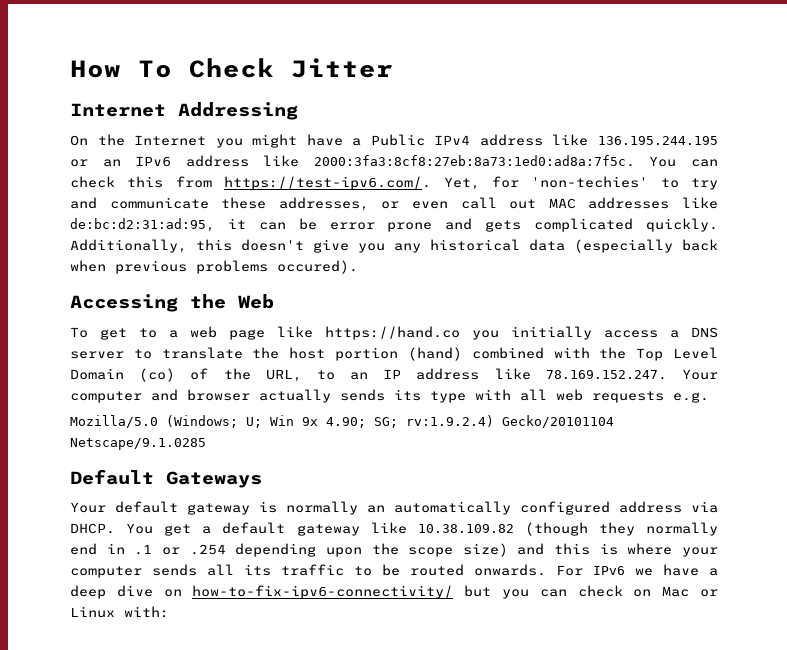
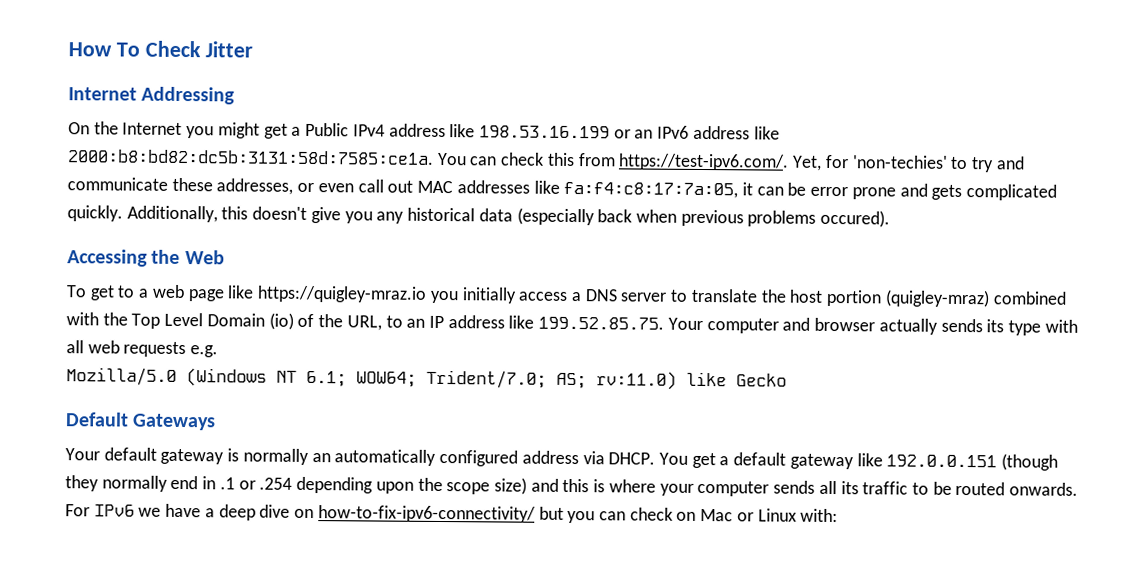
[306,134,343,146] have -> [263,123,288,139] get
[598,136,718,145] 136.195.244.195 -> [478,125,610,139] 198.53.16.199
[313,155,635,167] 2000:3fa3:8cf8:27eb:8a73:1ed0:ad8a:7f5c. -> [67,149,434,165] 2000:b8:bd82:dc5b:3131:58d:7585:ce1a.
[70,218,215,232] de:bc:d2:31:ad:95, -> [563,181,739,199] fa:f4:c8:17:7a:05,
[325,326,460,340] https://hand.co -> [257,285,428,303] https://quigley-mraz.io
[407,347,462,361] (hand) -> [884,289,990,308] (quigley-mraz)
[139,368,176,382] (co) -> [268,312,294,330] (io)
[545,370,667,380] 78.169.152.247. -> [538,316,665,330] 199.52.85.75.
[166,415,614,428] [70,438,206,450] (Windows; U; Win 9x 4.90; SG; rv:1.9.2.4) Gecko/20101104 Netscape/9.1.0285 -> [186,368,787,390] (Windows NT 6.1; WOW64; Trident/7.0; AS; rv:11.0) like Gecko
[417,524,514,533] 10.38.109.82 -> [886,454,998,468] 192.0.0.151

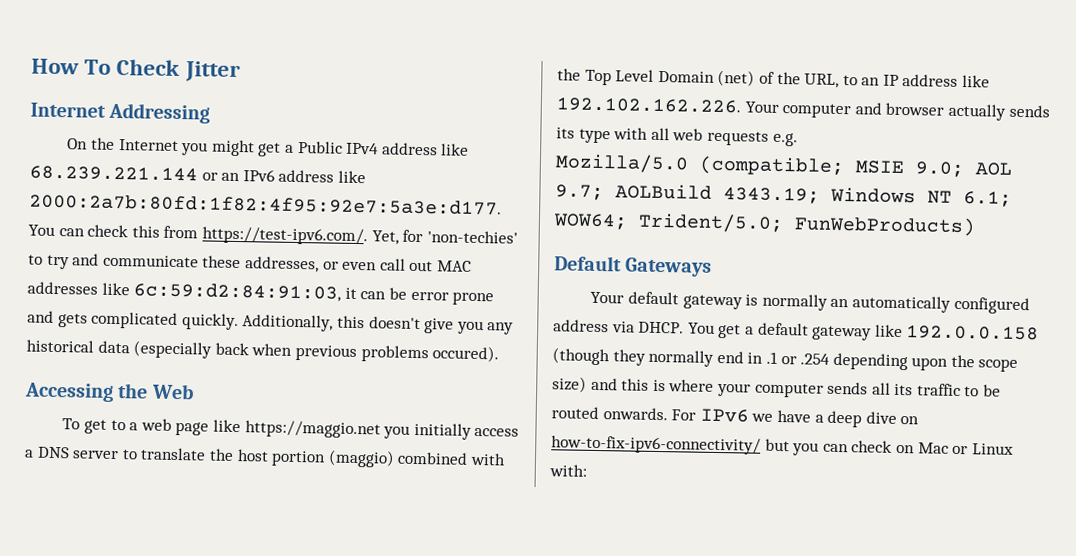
[478,125,610,139] 198.53.16.199 -> [29,165,198,182] 68.239.221.144
[67,149,434,165] 2000:b8:bd82:dc5b:3131:58d:7585:ce1a. -> [29,193,502,216] 2000:2a7b:80fd:1f82:4f95:92e7:5a3e:d177.
[563,181,739,199] fa:f4:c8:17:7a:05, -> [133,282,342,302] 6c:59:d2:84:91:03,
[257,285,428,303] https://quigley-mraz.io -> [244,420,381,439] https://maggio.net
[884,289,990,308] (quigley-mraz) -> [327,449,395,468] (maggio)
[268,312,294,330] (io) -> [717,69,756,87] (net)
[538,316,665,330] 199.52.85.75. -> [556,97,741,114] 192.102.162.226.
[186,368,787,390] (Windows NT 6.1; WOW64; Trident/7.0; AS; rv:11.0) like Gecko -> [699,155,1012,178] [555,183,1012,207] [553,212,976,237] (compatible; MSIE 9.0; AOL 9.7; AOLBuild 4343.19; Windows NT 6.1; WOW64; Trident/5.0; FunWebProducts)
[886,454,998,468] 192.0.0.151 -> [906,325,1040,341] 192.0.0.158

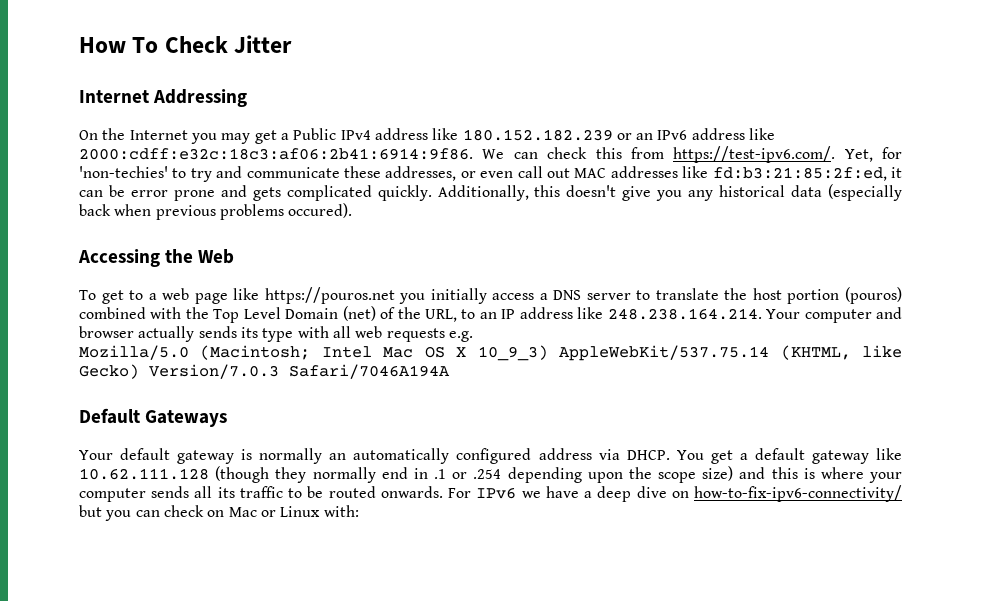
[210,139,255,157] might -> [221,133,251,144] may
[29,165,198,182] 68.239.221.144 -> [462,129,613,141] 180.152.182.239
[29,193,502,216] [28,224,55,236] 2000:2a7b:80fd:1f82:4f95:92e7:5a3e:d177. You -> [79,148,505,160] 2000:cdff:e32c:18c3:af06:2b41:6914:9f86. We
[133,282,342,302] 6c:59:d2:84:91:03, -> [712,167,887,181] fd:b3:21:85:2f:ed,
[244,420,381,439] https://maggio.net -> [264,287,395,304] https://pouros.net
[327,449,395,468] (maggio) -> [844,287,902,304] (pouros)
[556,97,741,114] 192.102.162.226. -> [607,308,762,320] 248.238.164.214.
[699,155,1012,178] [555,183,1012,207] [553,212,976,237] (compatible; MSIE 9.0; AOL 9.7; AOLBuild 4343.19; Windows NT 6.1; WOW64; Trident/5.0; FunWebProducts) -> [200,345,903,361] [79,364,450,379] (Macintosh; Intel Mac OS X 10_9_3) AppleWebKit/537.75.14 (KHTML, like Gecko) Version/7.0.3 Safari/7046A194A
[906,325,1040,341] 192.0.0.158 -> [79,468,209,480] 10.62.111.128

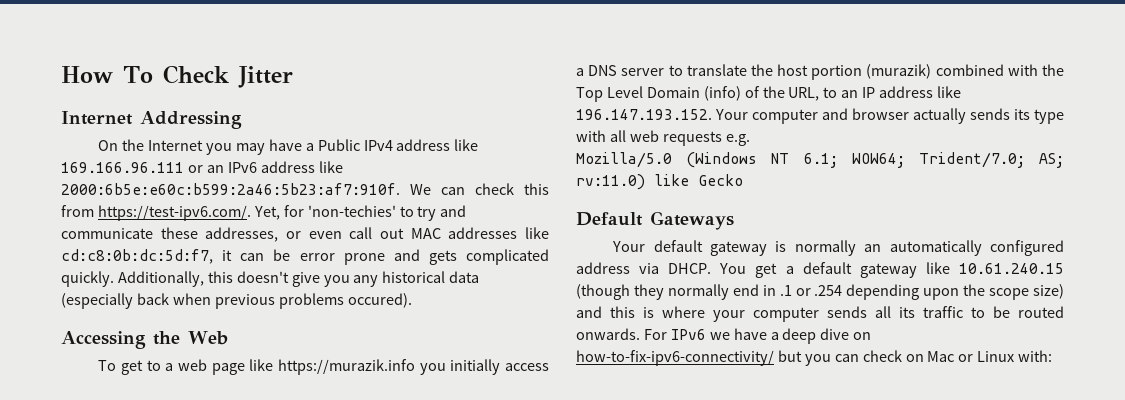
[254,130,277,144] get -> [268,139,302,151] have
[462,129,613,141] 180.152.182.239 -> [61,162,184,173] 169.166.96.111
[79,148,473,160] 2000:cdff:e32c:18c3:af06:2b41:6914:9f86. -> [61,183,400,195] 2000:6b5e:e60c:b599:2a46:5b23:af7:910f.
[712,167,887,181] fd:b3:21:85:2f:ed, -> [61,249,213,264] cd:c8:0b:dc:5d:f7,
[264,287,395,304] https://pouros.net -> [277,359,415,375] https://murazik.info
[844,287,902,304] (pouros) -> [866,64,932,79] (murazik)
[342,306,376,321] (net) -> [703,86,741,101] (info)
[607,308,762,320] 248.238.164.214. -> [576,109,712,120] 196.147.193.152.
[200,345,903,361] [79,364,450,379] (Macintosh; Intel Mac OS X 10_9_3) AppleWebKit/537.75.14 (KHTML, like Gecko) Version/7.0.3 Safari/7046A194A -> [686,152,1064,168] [576,174,743,190] (Windows NT 6.1; WOW64; Trident/7.0; AS; rv:11.0) like Gecko
[79,468,209,480] 10.62.111.128 -> [959,263,1064,274] 10.61.240.15

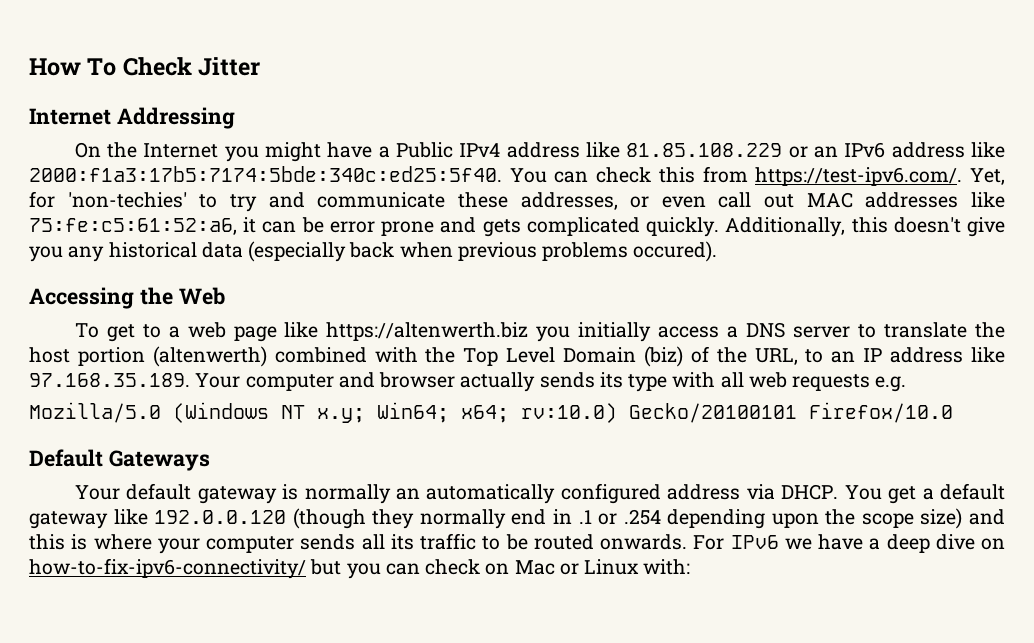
[235,143,265,155] may -> [265,142,322,162] might
[61,162,184,173] 169.166.96.111 -> [626,143,783,157] 81.85.108.229
[61,183,431,195] 2000:6b5e:e60c:b599:2a46:5b23:af7:910f. We -> [29,166,547,183] 2000:f1a3:17b5:7174:5bde:340c:ed25:5f40. You
[61,249,213,264] cd:c8:0b:dc:5d:f7, -> [29,218,237,235] 75:fe:c5:61:52:a6,
[277,359,415,375] https://murazik.info -> [326,322,529,341] https://altenwerth.biz
[866,64,932,79] (murazik) -> [152,346,267,367] (altenwerth)
[703,86,741,101] (info) -> [643,346,683,367] (biz)
[576,109,712,120] 196.147.193.152. -> [29,373,190,387] 97.168.35.189.
[803,152,1064,168] [576,174,743,190] 6.1; WOW64; Trident/7.0; AS; rv:11.0) like Gecko -> [317,402,953,423] x.y; Win64; x64; rv:10.0) Gecko/20100101 Firefox/10.0
[959,263,1064,274] 10.61.240.15 -> [154,510,287,524] 192.0.0.120

